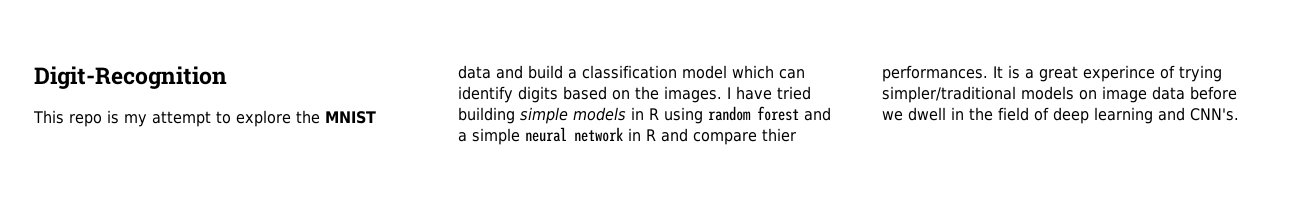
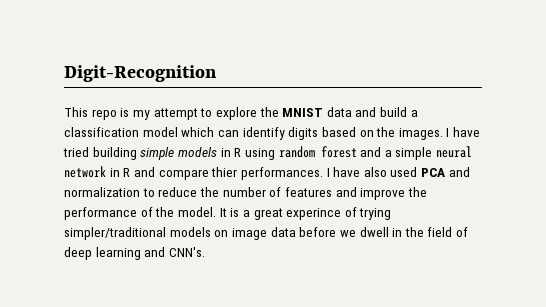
(988, 73) none -> [326,167,470,177] [64,187,427,200] [64,207,216,220] I have also used PCA and normalization to reduce the number of features and improve the performance of the model.

